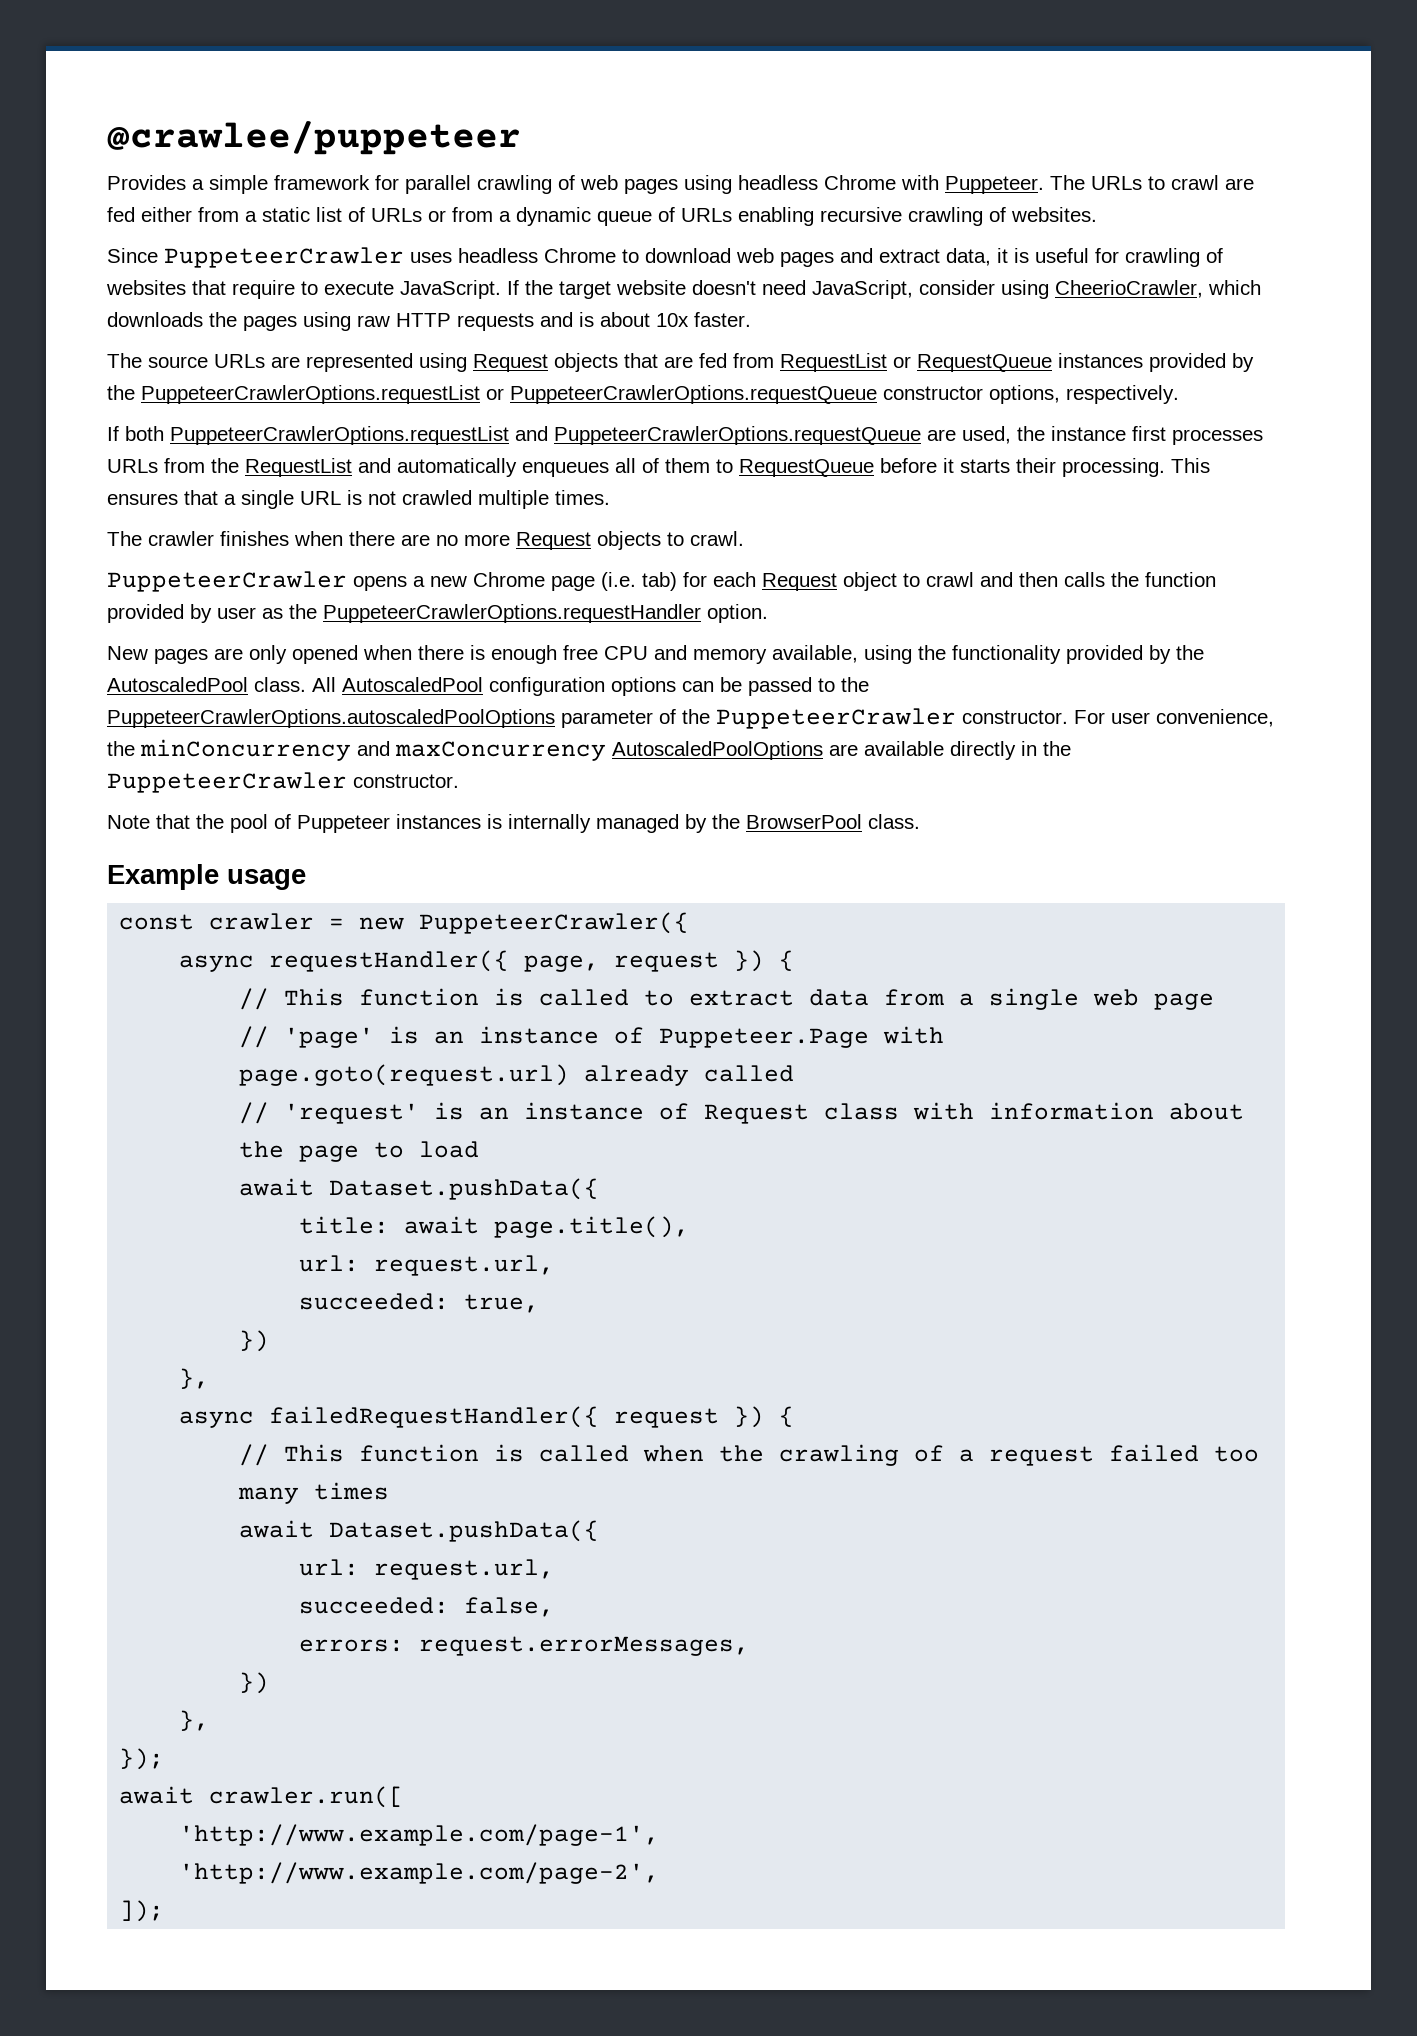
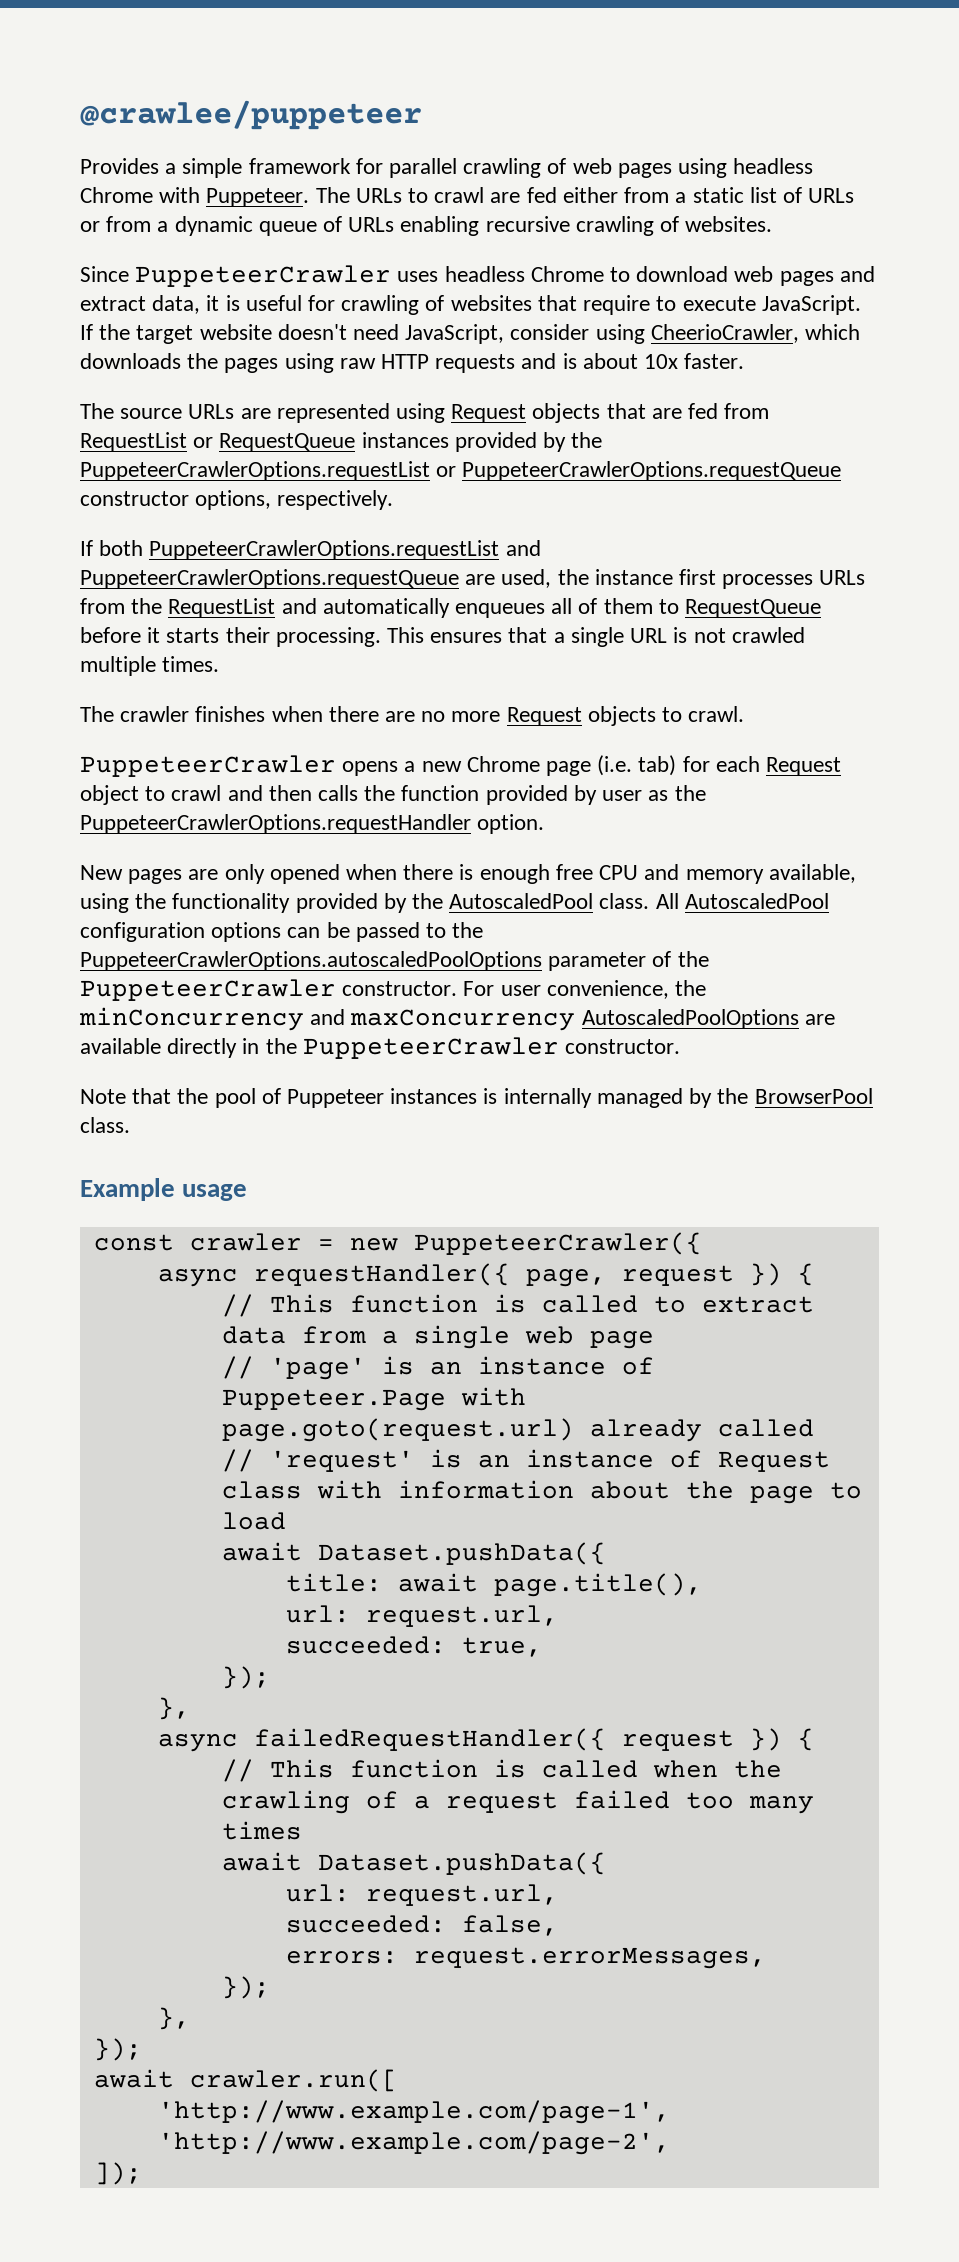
[239,1330,270,1352] }) -> [221,1666,270,1689] });
[239,1672,270,1694] }) -> [221,1976,270,1999] });

